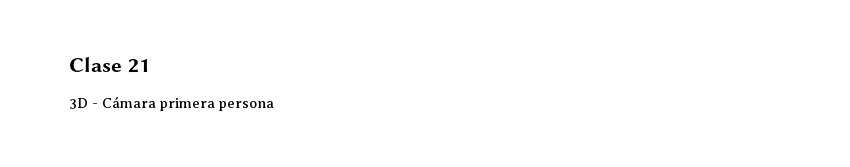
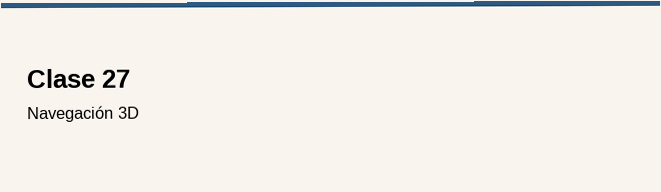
[127,59,150,73] [69,96,274,111] 21 // 3D - Cámara primera persona -> [101,69,131,88] [27,105,140,123] 27 // Navegación 3D

